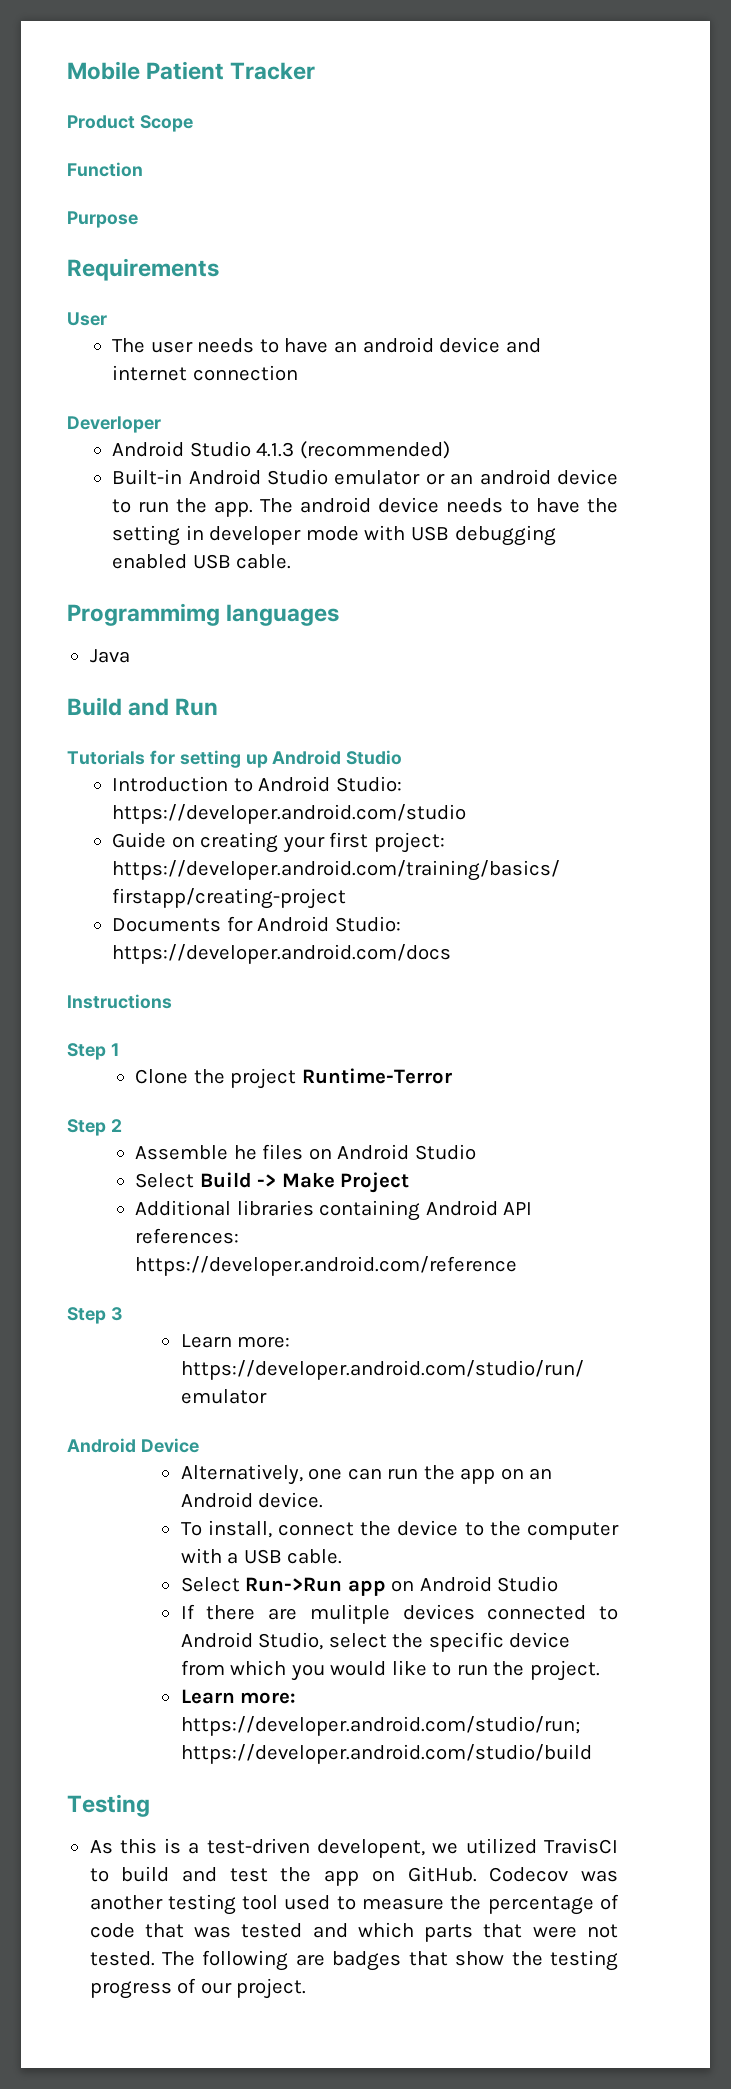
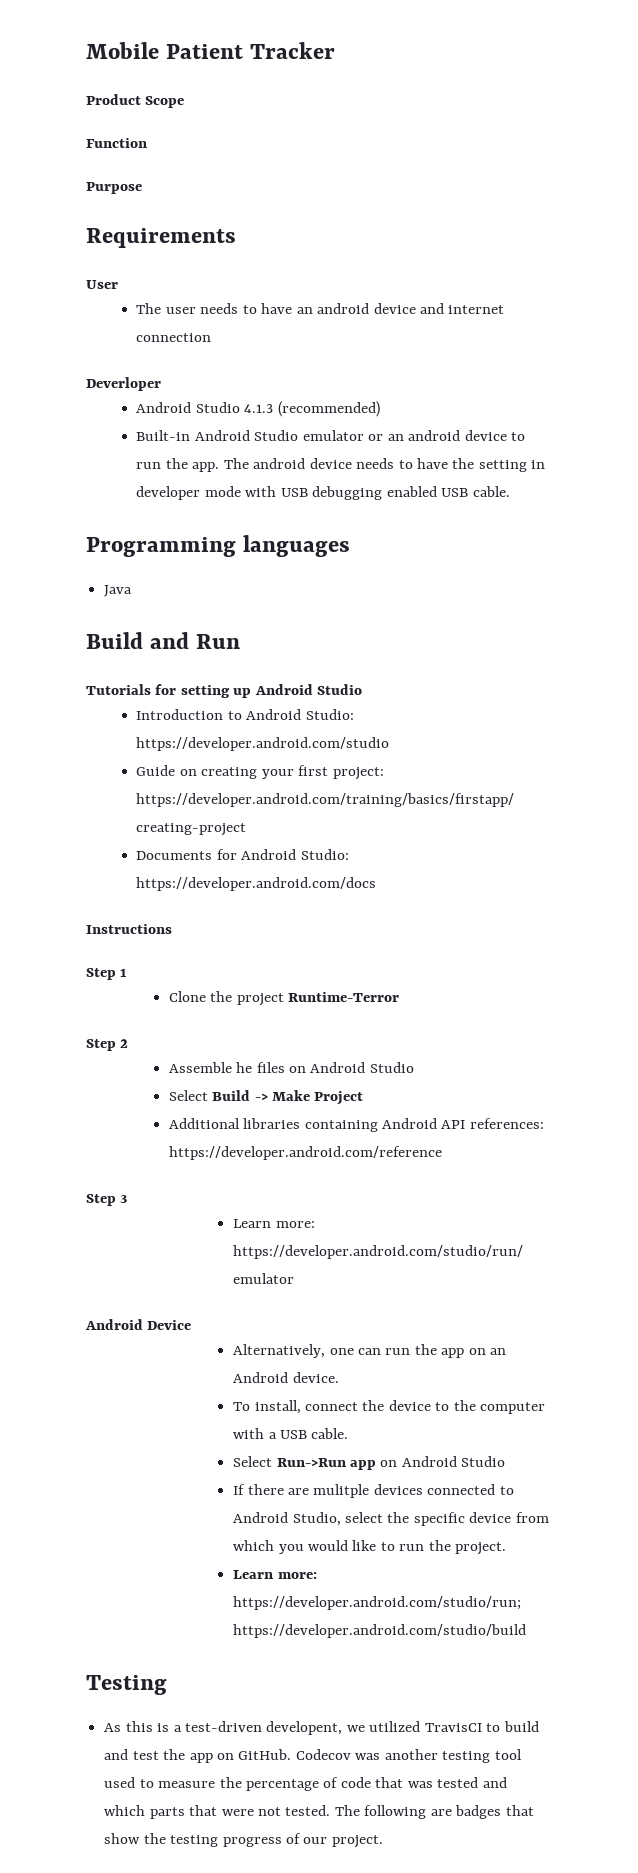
[67,603,220,626] Programmimg -> [86,537,236,557] Programming

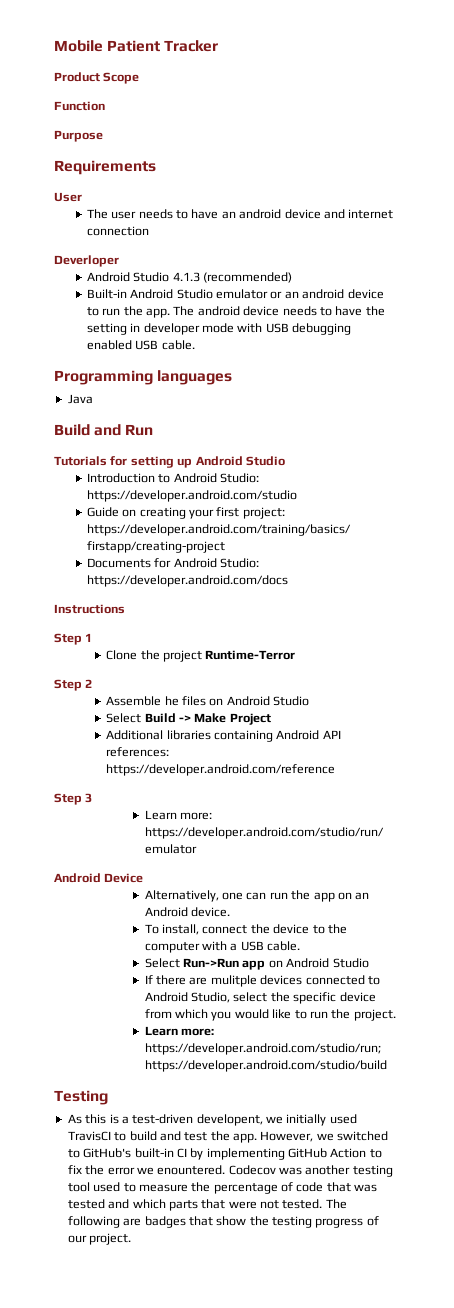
[369,1721,421,1732] utilized -> [286,1114,357,1126] initially used
[189,1749,292,1763] app on GitHub. -> [233,1131,389,1143] [67,1148,382,1160] [67,1165,226,1175] app. However, we switched to GitHub's built-in CI by implementing GitHub Action to fix the error we enountered.

